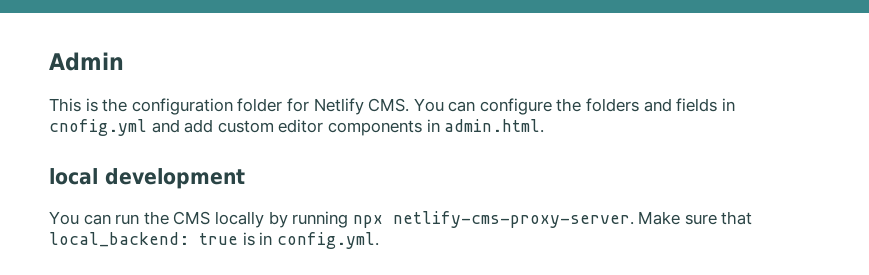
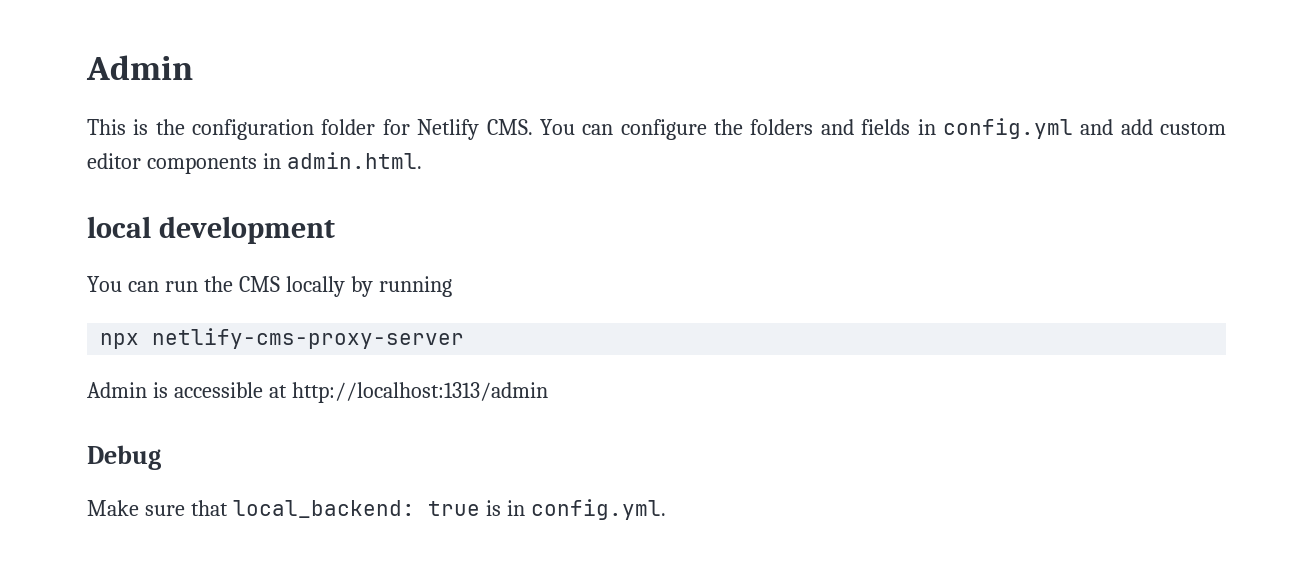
[49,119,147,136] cnofig.yml -> [942,118,1073,139] config.yml
[352,211,634,228] npx netlify-cms-proxy-server. -> [100,328,465,349] [87,382,548,403] [87,445,161,470] // npx netlify-cms-proxy-server // Admin is accessible at http://localhost:1313/admin // Debug //

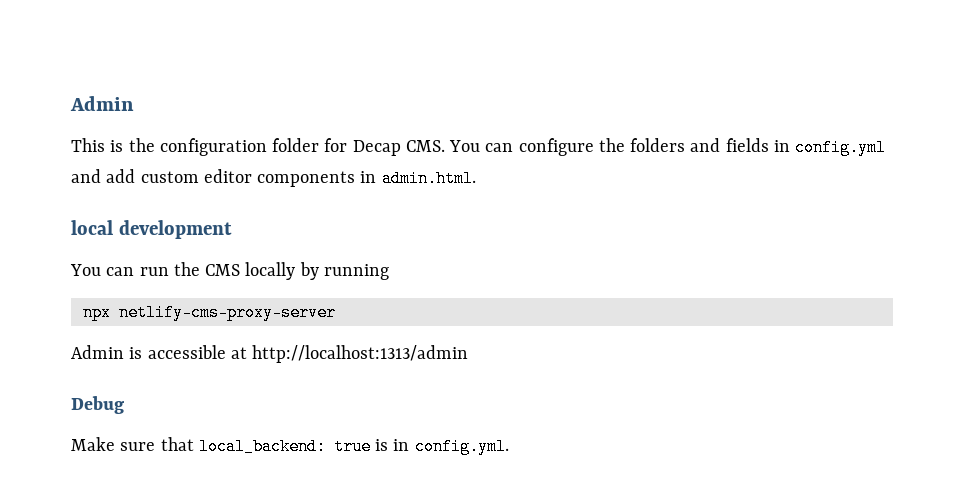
[417,119,480,140] Netlify -> [352,140,401,156] Decap

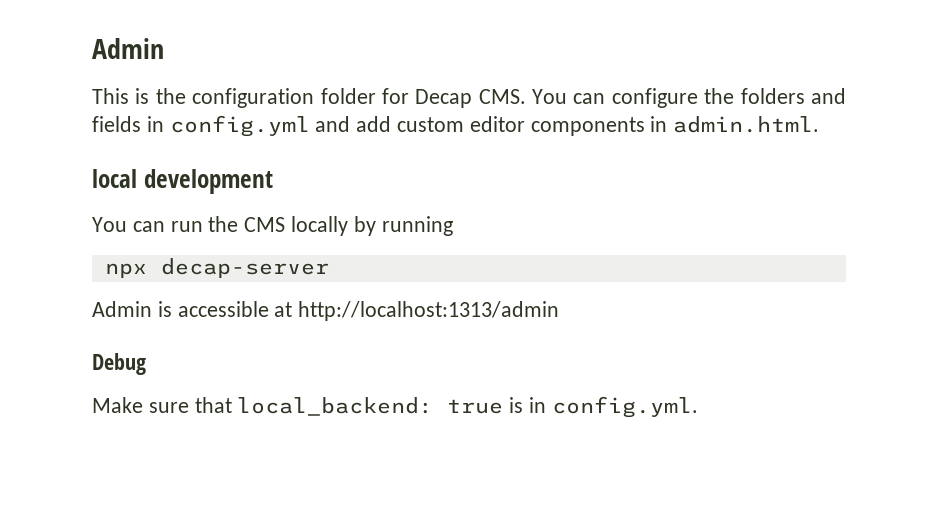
[118,304,336,321] netlify-cms-proxy-server -> [160,258,329,278] decap-server

